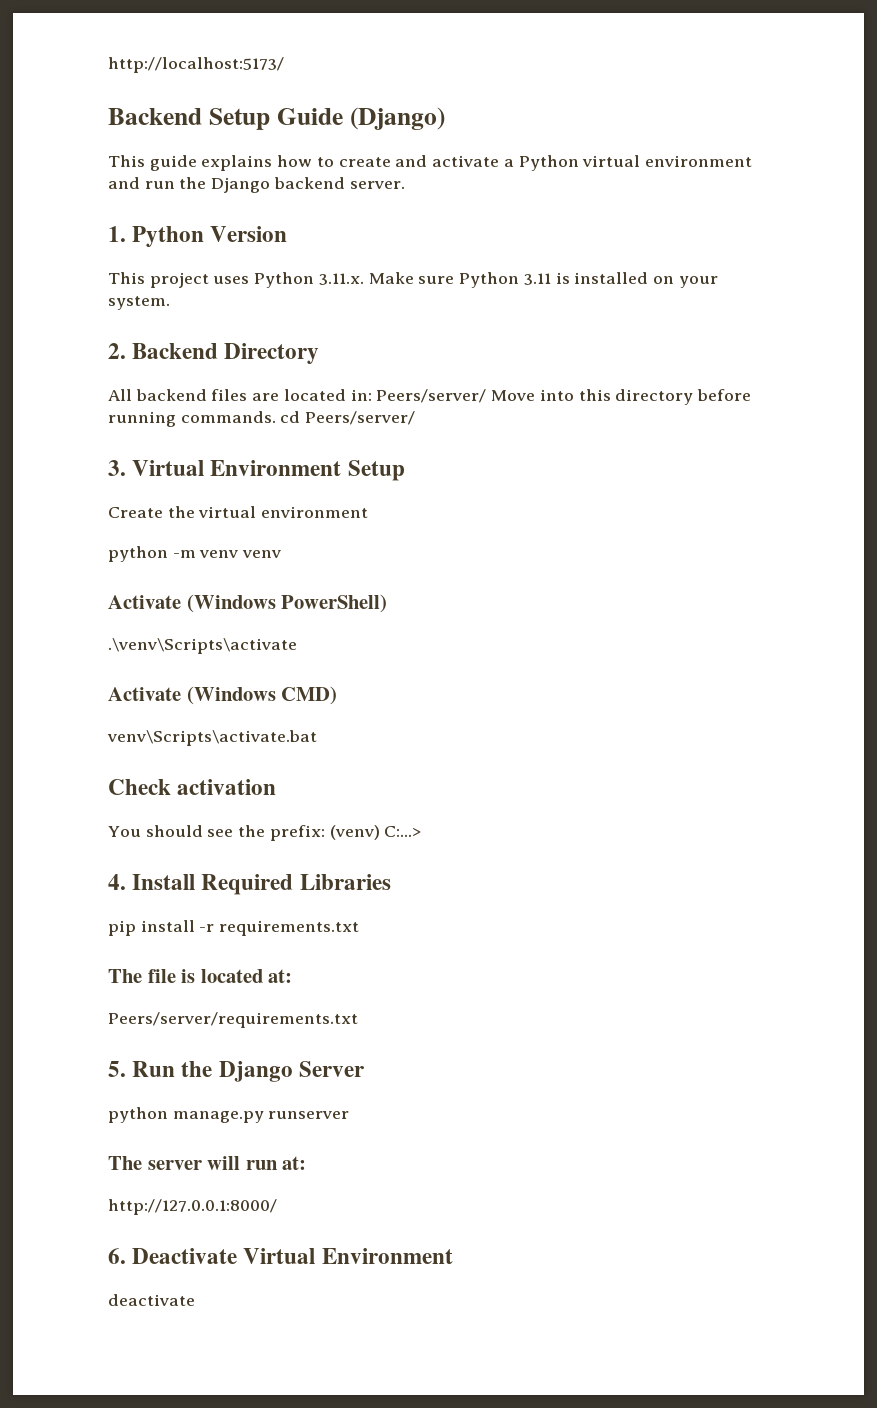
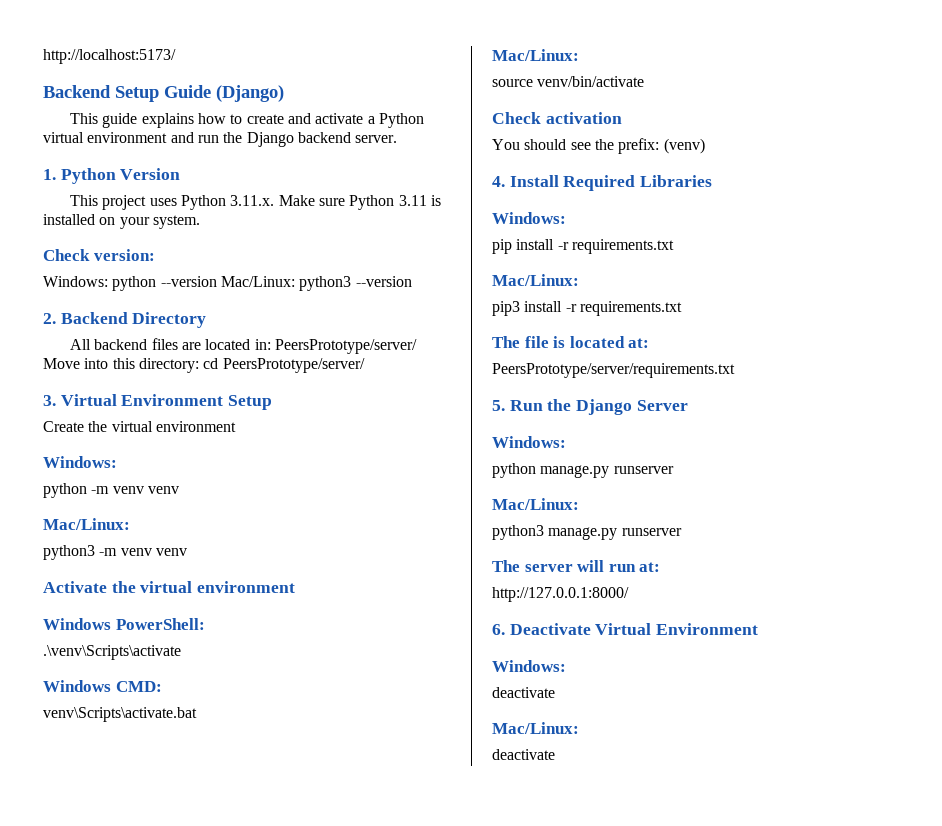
(170, 303) none -> [43,249,155,261] [43,276,412,291] // Check version: // Windows: python --version Mac/Linux: python3 --version
[376,389,487,403] Peers/server/ -> [274,339,417,354] PeersPrototype/server/
[615,389,751,405] [108,411,416,427] directory before running commands. cd Peers/server/ -> [138,358,365,373] directory: cd PeersPrototype/server/
(369, 512) none -> [43,456,117,468] // Windows:
[108,594,388,613] [108,638,297,654] [108,686,338,705] [107,730,317,746] Activate (Windows PowerShell) // .\venv\Scripts\activate // Activate (Windows CMD) // venv\Scripts\activate.bat -> [43,518,130,530] [43,545,187,560] [43,581,296,593] [43,618,205,630] [43,645,181,660] [43,680,162,692] [43,707,197,722] [492,49,579,61] [492,76,645,87] Mac/Linux: // python3 -m venv venv // Activate the virtual environment // Windows PowerShell: // .\venv\Scripts\activate // Windows CMD: // venv\Scripts\activate.bat // Mac/Linux: // source venv/bin/activate
[384,826,422,837] C:...> -> (705, 146) none
(391, 882) none -> [492,212,566,224] // Windows:
(360, 928) none -> [492,274,579,286] [492,301,682,316] // Mac/Linux: // pip3 install -r requirements.txt
[108,1012,358,1028] Peers/server/requirements.txt -> [492,363,735,378] PeersPrototype/server/requirements.txt
(364, 1069) none -> [492,436,566,448] // Windows:
(350, 1115) none -> [492,498,579,510] [492,525,682,540] // Mac/Linux: // python3 manage.py runserver
[108,1294,195,1306] // deactivate -> [492,660,566,672] [492,687,555,698] [492,722,579,734] [492,749,555,760] // Windows: // deactivate // Mac/Linux: // deactivate

